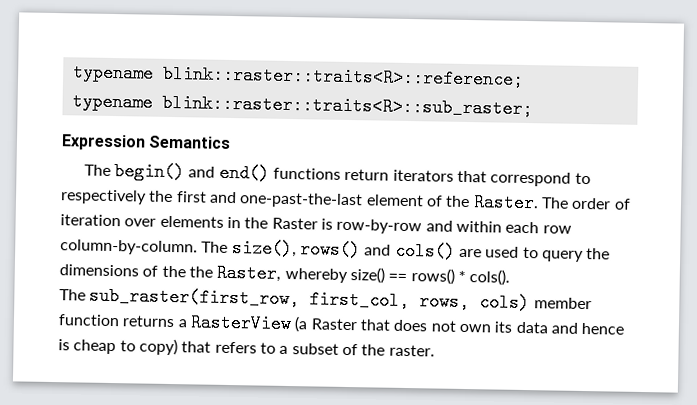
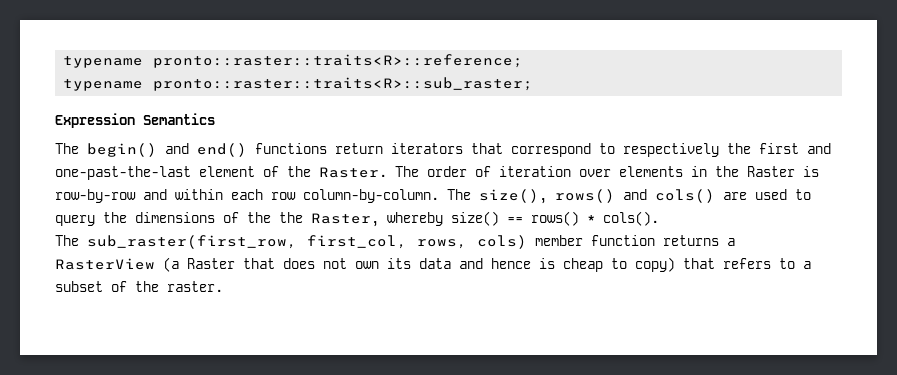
[72,63,524,89] [71,92,533,119] typename blink::raster::traits<R>::reference; // typename blink::raster::traits<R>::sub_raster; -> [63,54,524,68] [63,77,534,91] typename pronto::raster::traits<R>::reference; // typename pronto::raster::traits<R>::sub_raster;

